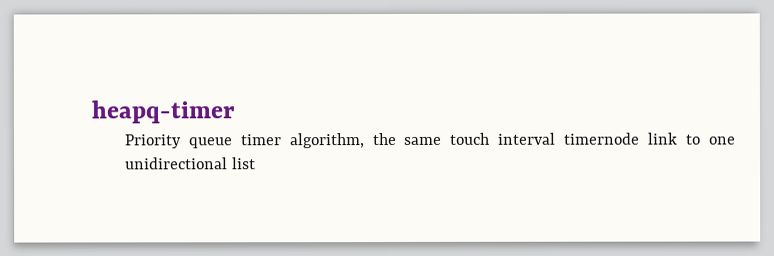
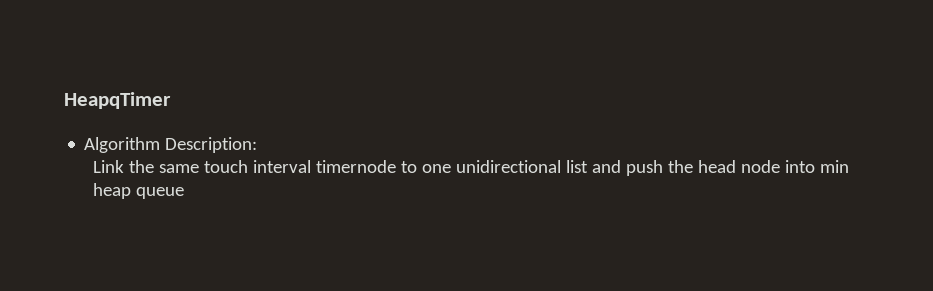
[91,100,235,124] [124,133,365,149] heapq-timer // Priority queue timer algorithm, -> [64,92,171,109] [84,137,258,153] [93,160,125,173] HeapqTimer // Algorithm Description: // Link
[648,132,679,145] link -> (397, 166) none
(256, 163) none -> [592,160,850,176] [93,183,185,199] and push the head node into min heap queue

